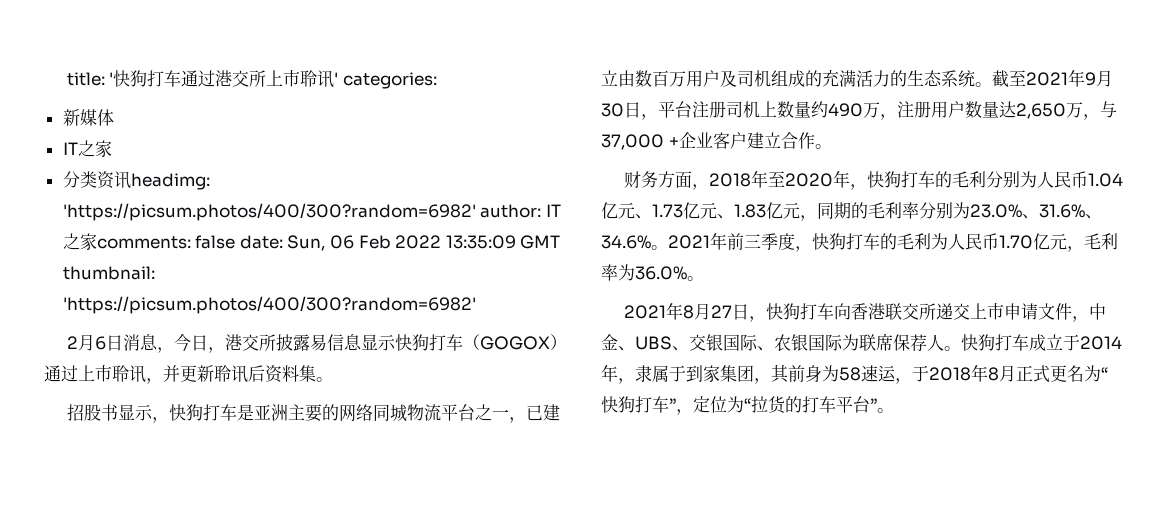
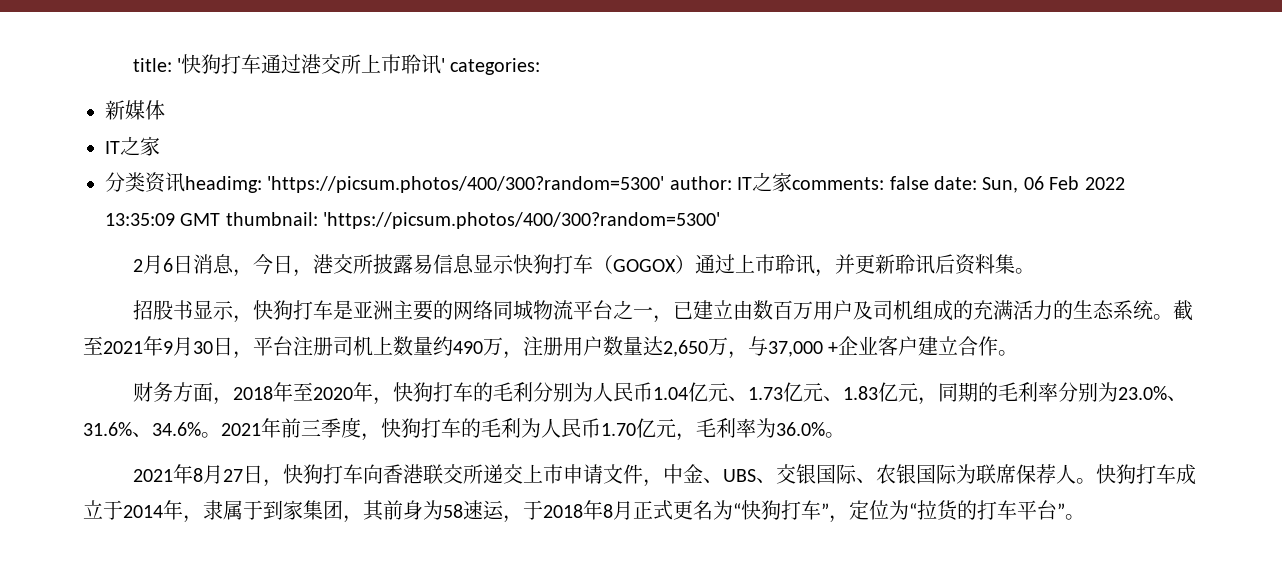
[62,203,476,221] 'https://picsum.photos/400/300?random=6982' -> [267,176,665,193] 'https://picsum.photos/400/300?random=5300'
[62,296,476,314] 'https://picsum.photos/400/300?random=6982' -> [323,212,721,229] 'https://picsum.photos/400/300?random=5300'

